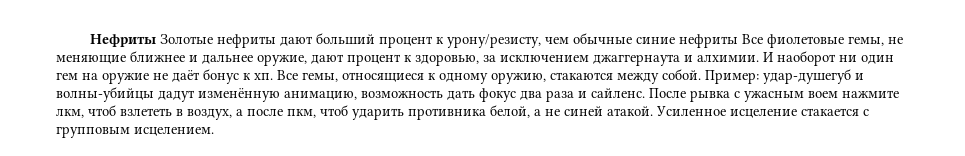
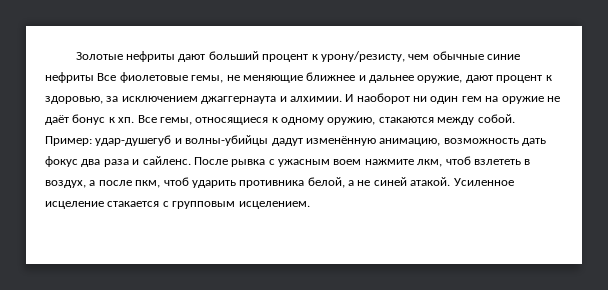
[89,34,156,47] Нефриты -> (75, 56) none

